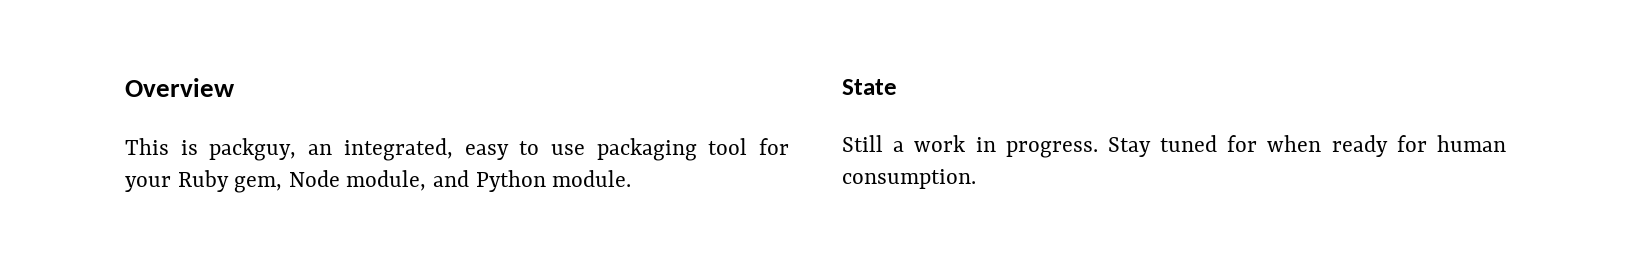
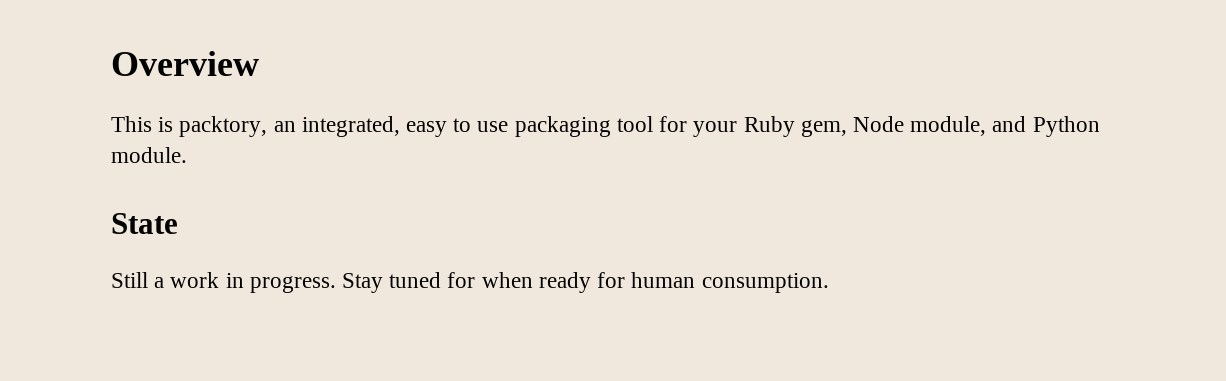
[209,138,297,161] packguy, -> [179,116,268,137] packtory,

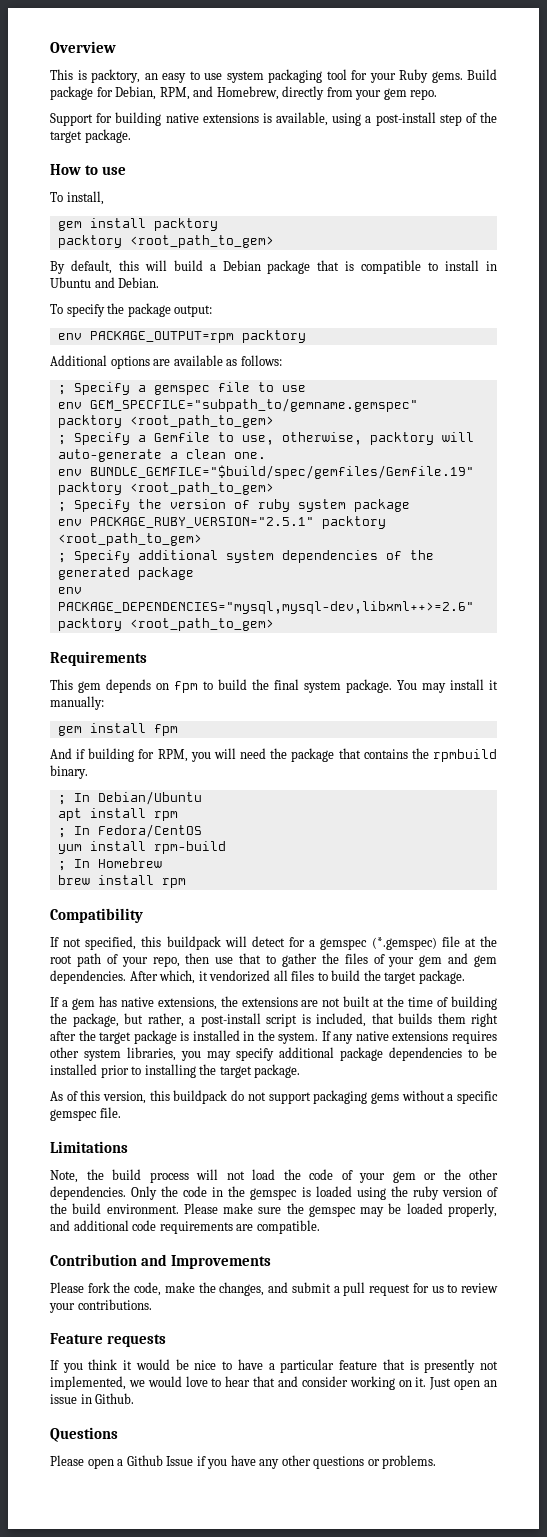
[301,116,400,137] integrated, -> (158, 76) none
(509, 126) none -> [226,71,264,83] system
[800,116,1100,137] [111,147,187,163] [111,213,178,234] [111,272,829,293] gem, Node module, and Python module. // State // Still a work in progress. Stay tuned for when ready for human consumption. -> [431,69,497,83] [50,86,438,100] [50,112,498,126] [50,129,131,143] [50,164,127,175] [50,191,104,205] [57,218,218,231] [57,235,274,248] [50,260,497,274] [50,277,160,288] [50,303,213,317] [57,330,306,343] [50,355,282,369] [57,382,306,395] [57,398,418,412] [57,415,274,428] [57,432,474,445] [57,449,266,462] [57,465,474,479] [57,482,274,495] [57,499,410,512] [57,516,386,529] [57,533,202,546] [57,550,434,563] [57,567,194,580] [57,587,82,594] [57,601,474,614] [57,618,274,631] [50,651,147,666] [50,679,498,693] [50,696,104,710] [57,723,178,736] [50,748,497,762] [50,765,88,779] [57,791,202,805] [57,808,178,821] [57,824,202,838] [57,841,226,854] [57,858,162,871] [57,875,186,888] [50,908,143,923] [50,936,497,950] [50,953,497,967] [50,970,465,984] [50,996,498,1010] [50,1013,498,1027] [50,1030,498,1044] [50,1047,497,1061] [50,1064,301,1078] [50,1090,498,1104] [50,1107,121,1121] [50,1141,128,1153] [50,1169,498,1183] [50,1186,499,1200] [50,1203,497,1217] [50,1220,320,1234] [50,1254,272,1269] [50,1282,499,1296] [49,1299,152,1313] [50,1333,166,1347] [50,1359,499,1373] [50,1376,497,1390] [50,1393,135,1404] [50,1427,118,1442] [50,1455,437,1469] gems. Build package for Debian, RPM, and Homebrew, directly from your gem repo. // Support for building native extensions is available, using a post-install step of the target package. // How to use // To install, // gem install packtory // packtory <root_path_to_gem> // By default, this will build a Debian package that is compatible to install in Ubuntu and Debian. // To specify the package output: // env PACKAGE_OUTPUT=rpm packtory // Additional options are available as follows: // ; Specify a gemspec file to use // env GEM_SPECFILE="subpath_to/gemname.gemspec" packtory <root_path_to_gem> // ; Specify a Gemfile to use, otherwise, packtory will auto-generate a clean one. // env BUNDLE_GEMFILE="$build/spec/gemfiles/Gemfile.19" packtory <root_path_to_gem> // ; Specify the version of ruby system package // env PACKAGE_RUBY_VERSION="2.5.1" packtory <root_path_to_gem> // ; Specify additional system dependencies of the generated package // env PACKAGE_DEPENDENCIES="mysql,mysql-dev,libxml++>=2.6" packtory <root_path_to_gem> // Requirements // This gem depends on fpm to build the final system package. You may install it manually: // gem install fpm // And if building for RPM, you will need the package that contains the rpmbuild binary. // ; In Debian/Ubuntu // apt install rpm // ; In Fedora/CentOS // yum install rpm-build // ; In Homebrew // brew install rpm // Compatibility // If not specified, this buildpack will detect for a gemspec (*.gemspec) file at the root path of your repo, then use that to gather the files of your gem and gem dependencies. After which, it vendorized all files to build the target package. // If a gem has native extensions, the extensions are not built at the time of building the package, but rather, a post-install script is included, that builds them right after the target package is installed in the system. If any native extensions requires other system libraries, you may specify additional package dependencies to be installed prior to installing the target package. // As of this version, this buildpack do not support packaging gems without a specific gemspec file. // Limitations // Note, the build process will not load the code of your gem or the other dependencies. Only the code in the gemspec is loaded using the ruby version of the build environment. Please make sure the gemspec may be loaded properly, and additional code requirements are compatible. // Contribution and Improvements // Please fork the code, make the changes, and submit a pull request for us to review your contributions. // Feature requests // If you think it would be nice to have a particular feature that is presently not implemented, we would love to hear that and consider working on it. Just open an issue in Github. // Questions // Please open a Github Issue if you have any other questions or problems.

